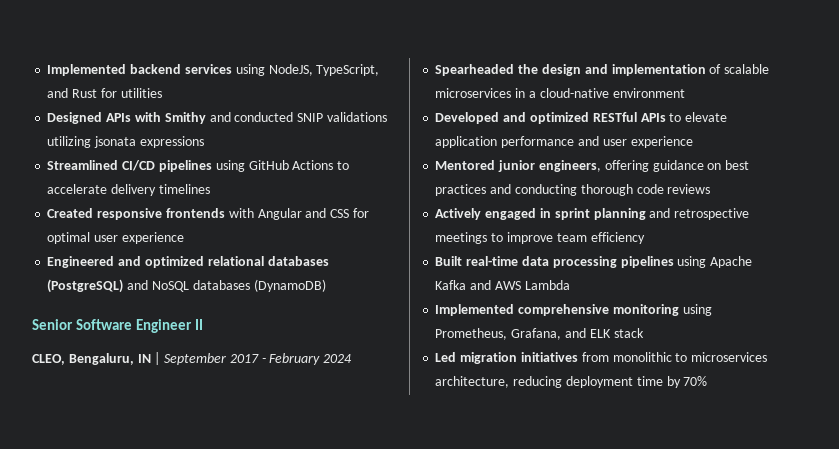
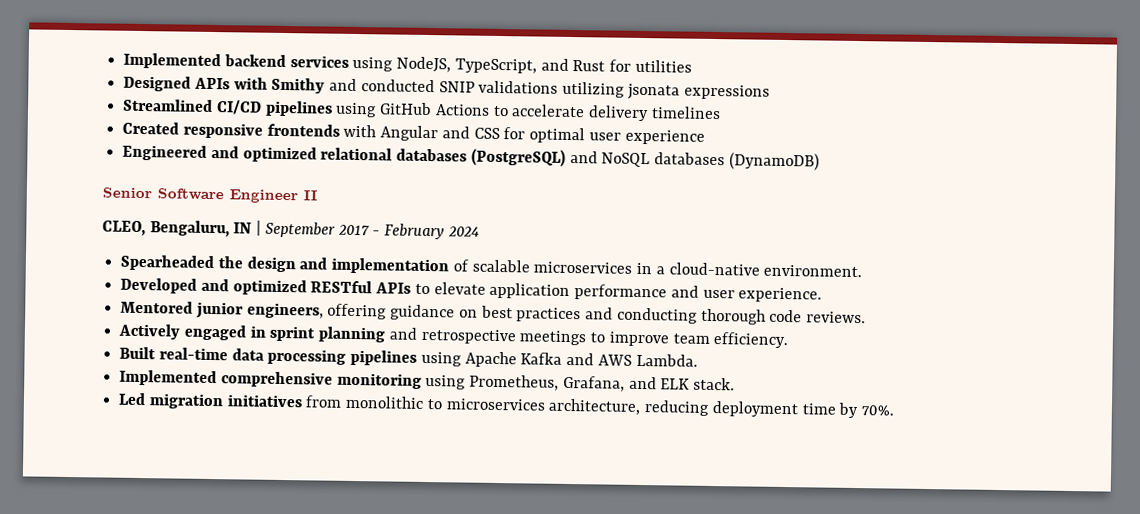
[612,88,685,98] environment -> [763,264,863,278] environment.
[630,136,693,148] experience -> [738,287,823,303] experience.
[667,184,711,194] reviews -> [805,311,866,324] reviews.
[590,232,645,244] efficiency -> [713,332,789,349] efficiency.
[524,280,570,290] Lambda -> [635,353,698,367] Lambda.
[613,328,644,338] stack -> [693,377,736,391] stack.
[683,376,708,386] 70% -> [860,405,894,416] 70%.

